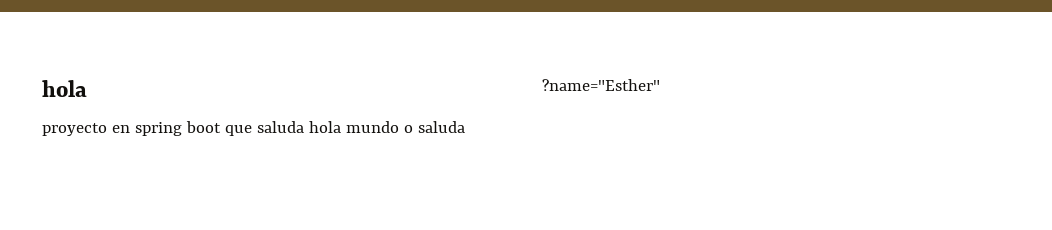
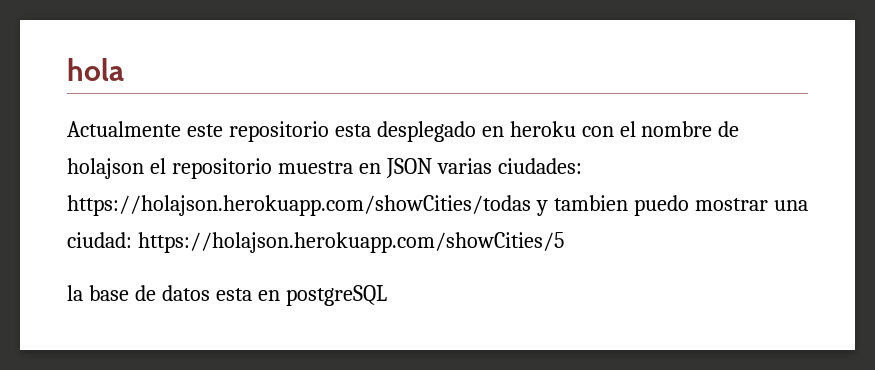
[42,121,465,136] [542,79,660,91] proyecto en spring boot que saluda hola mundo o saluda ?name="Esther" -> [67,121,740,142] [67,158,582,179] [67,195,808,216] [67,232,564,253] [67,285,387,306] Actualmente este repositorio esta desplegado en heroku con el nombre de holajson el repositorio muestra en JSON varias ciudades: https://holajson.herokuapp.com/showCities/todas y tambien puedo mostrar una ciudad: https://holajson.herokuapp.com/showCities/5 // la base de datos esta en postgreSQL

